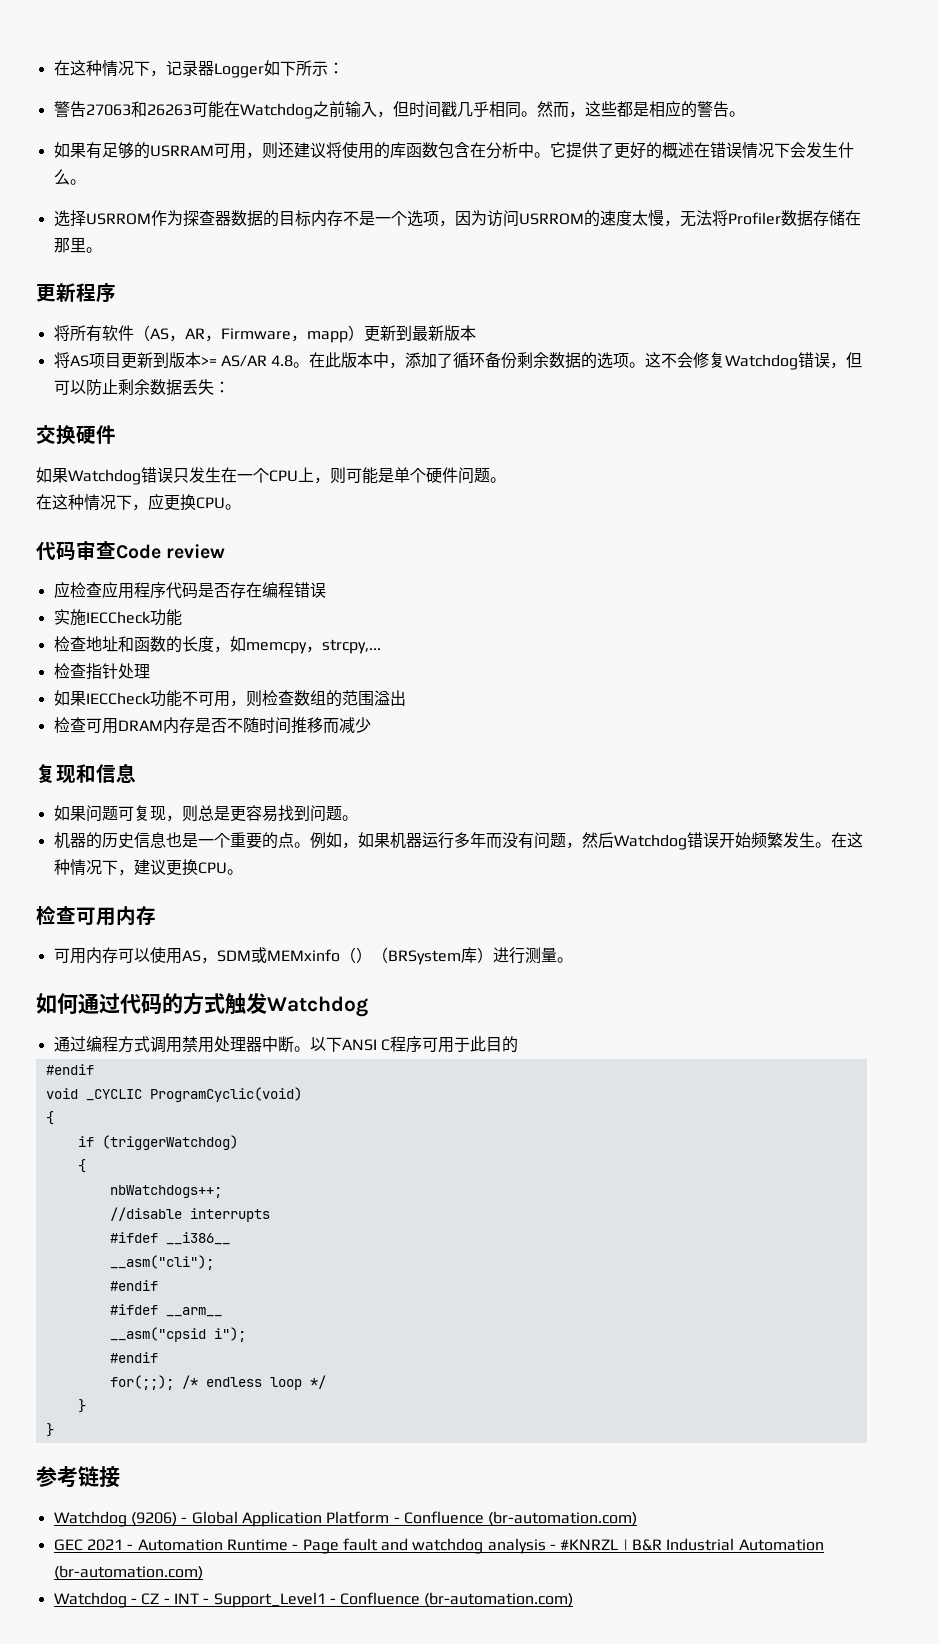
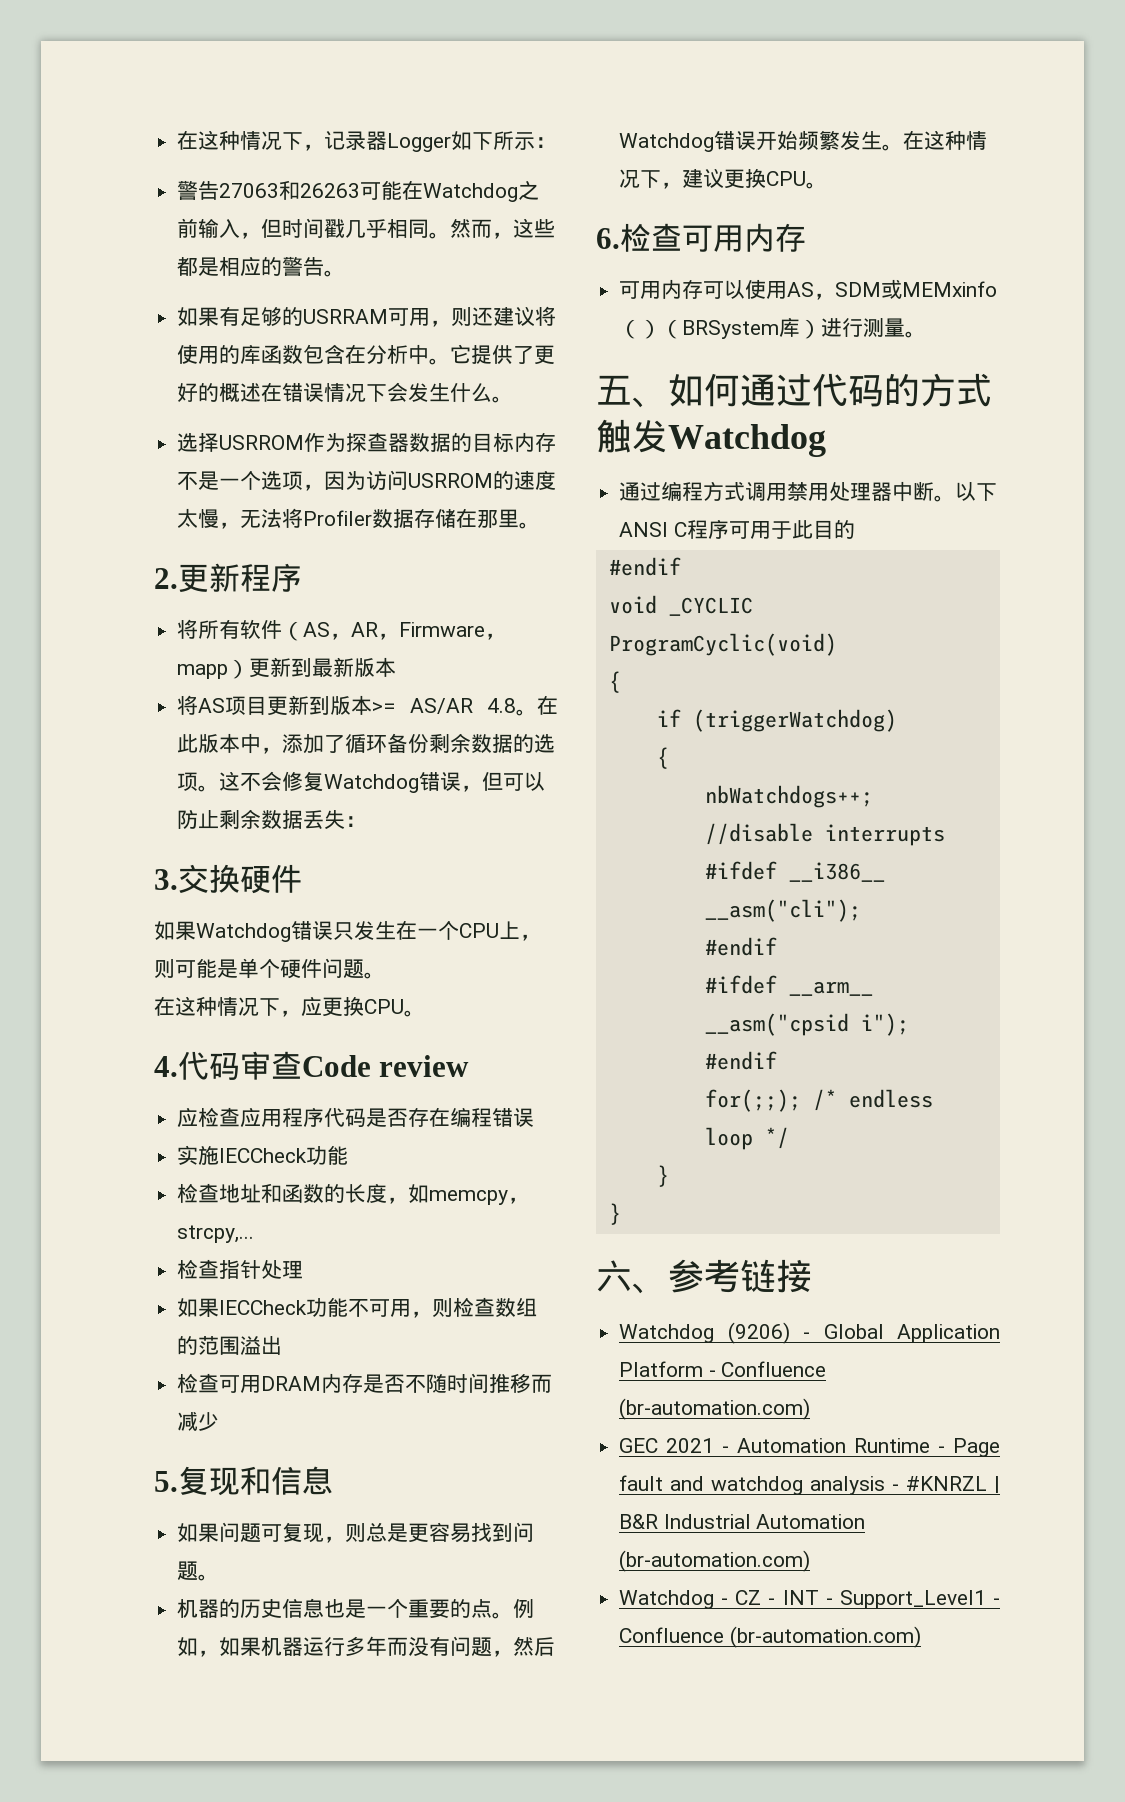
(102, 250) none -> [154,568,178,589] 2.
(230, 387) none -> [154,869,178,890] 3.
(241, 507) none -> [154,1056,178,1077] 4.
(371, 725) none -> [154,1471,178,1492] 5.
(243, 872) none -> [596,228,620,249] 6.
(573, 960) none -> [596,375,668,408] 五、
(54, 1430) none -> [596,1260,668,1294] 六、

